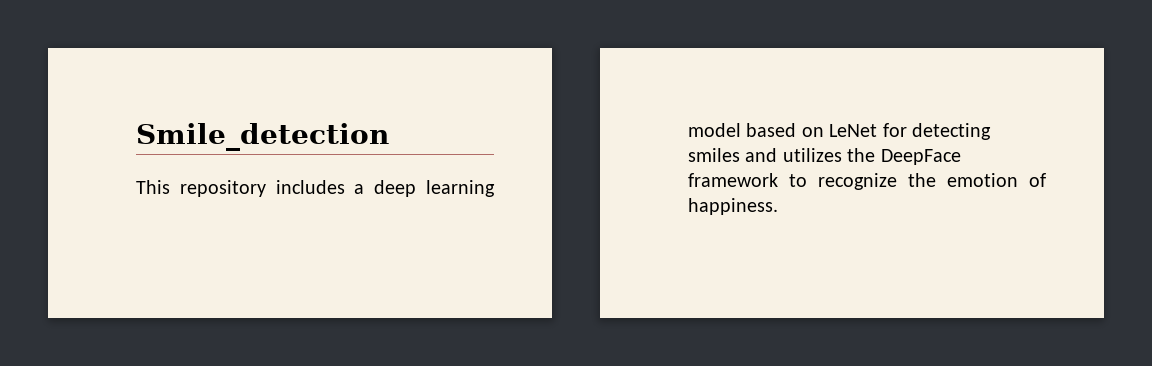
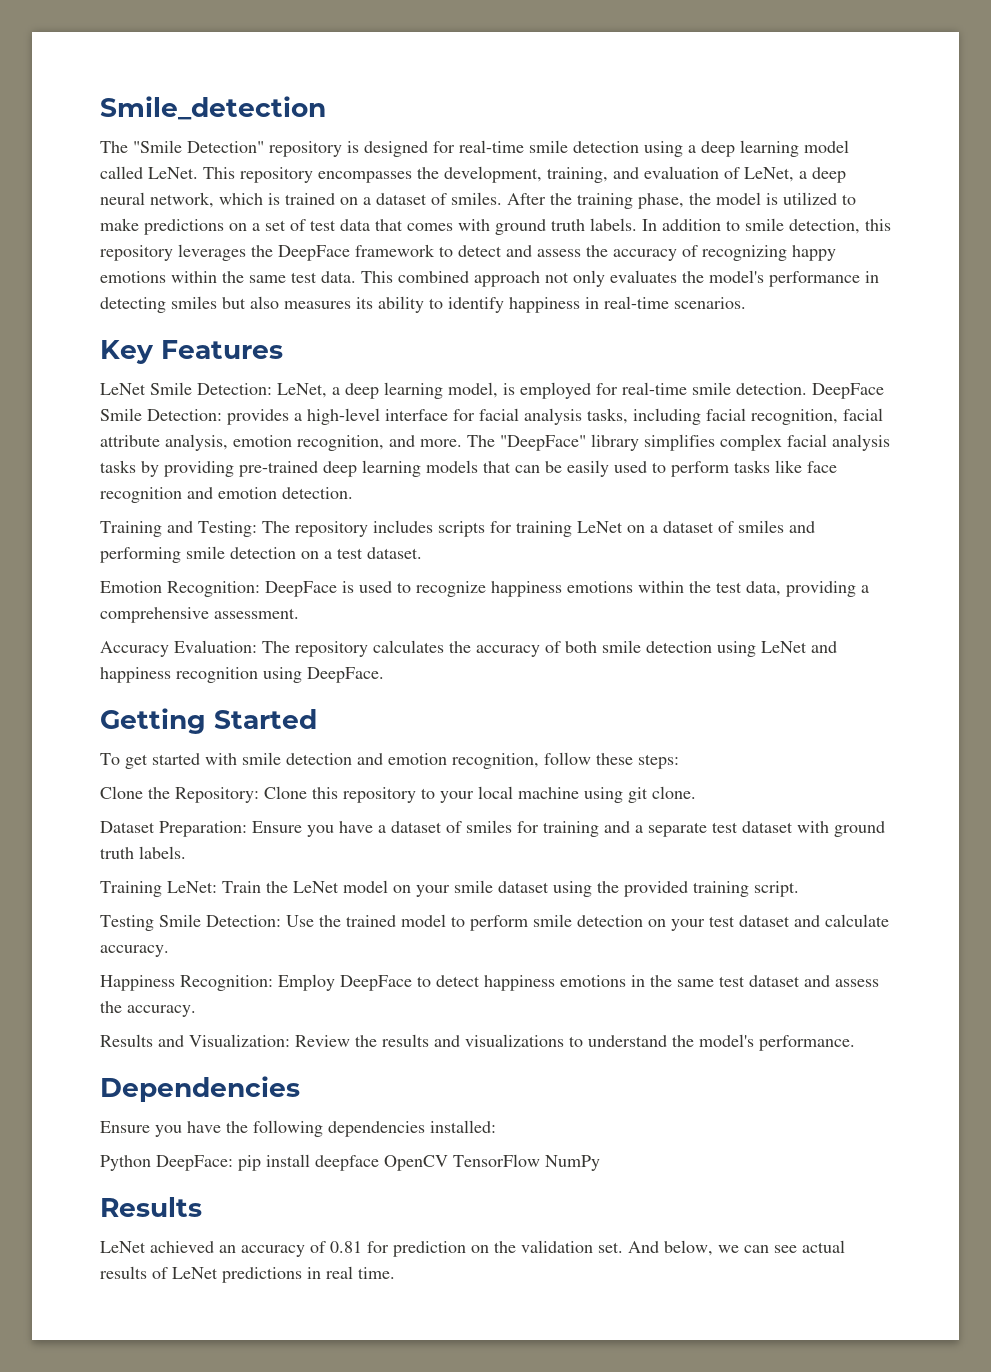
[136,180,496,197] [688,123,991,140] [688,148,961,165] [688,173,1046,190] [688,198,778,215] This repository includes a deep learning model based on LeNet for detecting smiles and utilizes the DeepFace framework to recognize the emotion of happiness. -> [100,140,849,157] [100,166,846,183] [100,192,856,209] [100,218,891,235] [100,244,836,261] [100,270,879,287] [100,296,746,313] [100,340,283,364] [100,382,884,399] [100,408,883,425] [100,434,890,451] [100,460,837,477] [100,487,353,503] [100,520,815,537] [100,546,422,563] [100,581,869,597] [100,607,299,623] [100,640,837,657] [100,667,384,683] [100,708,317,734] [100,752,679,769] [100,786,696,803] [100,820,885,837] [100,846,186,859] [100,880,799,897] [100,914,889,931] [100,945,169,957] [100,974,879,991] [100,1001,196,1017] [100,1034,855,1051] [100,1076,300,1102] [100,1120,496,1137] [100,1154,600,1171] [100,1197,202,1217] [100,1240,845,1257] [100,1266,395,1283] The "Smile Detection" repository is designed for real-time smile detection using a deep learning model called LeNet. This repository encompasses the development, training, and evaluation of LeNet, a deep neural network, which is trained on a dataset of smiles. After the training phase, the model is utilized to make predictions on a set of test data that comes with ground truth labels. In addition to smile detection, this repository leverages the DeepFace framework to detect and assess the accuracy of recognizing happy emotions within the same test data. This combined approach not only evaluates the model's performance in detecting smiles but also measures its ability to identify happiness in real-time scenarios. // Key Features // LeNet Smile Detection: LeNet, a deep learning model, is employed for real-time smile detection. DeepFace Smile Detection: provides a high-level interface for facial analysis tasks, including facial recognition, facial attribute analysis, emotion recognition, and more. The "DeepFace" library simplifies complex facial analysis tasks by providing pre-trained deep learning models that can be easily used to perform tasks like face recognition and emotion detection. // Training and Testing: The repository includes scripts for training LeNet on a dataset of smiles and performing smile detection on a test dataset. // Emotion Recognition: DeepFace is used to recognize happiness emotions within the test data, providing a comprehensive assessment. // Accuracy Evaluation: The repository calculates the accuracy of both smile detection using LeNet and happiness recognition using DeepFace. // Getting Started // To get started with smile detection and emotion recognition, follow these steps: // Clone the Repository: Clone this repository to your local machine using git clone. // Dataset Preparation: Ensure you have a dataset of smiles for training and a separate test dataset with ground truth labels. // Training LeNet: Train the LeNet model on your smile dataset using the provided training script. // Testing Smile Detection: Use the trained model to perform smile detection on your test dataset and calculate accuracy. // Happiness Recognition: Employ DeepFace to detect happiness emotions in the same test dataset and assess the accuracy. // Results and Visualization: Review the results and visualizations to understand the model's performance. // Dependencies // Ensure you have the following dependencies installed: // Python DeepFace: pip install deepface OpenCV TensorFlow NumPy // Results // LeNet achieved an accuracy of 0.81 for prediction on the validation set. And below, we can see actual results of LeNet predictions in real time.

